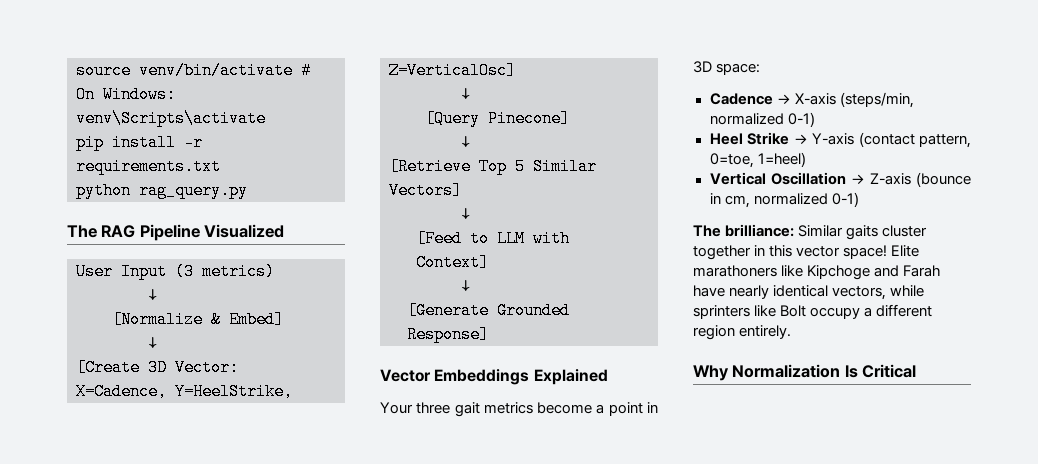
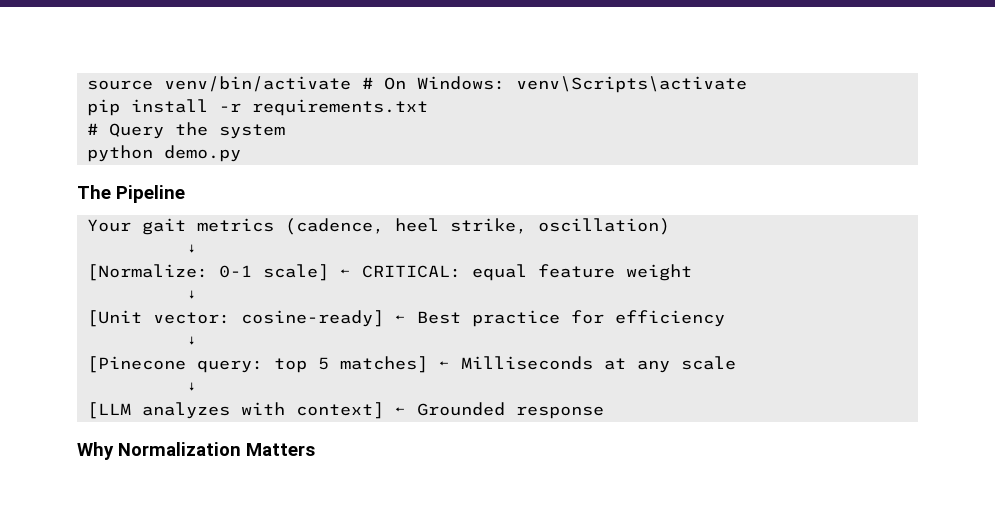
(221, 166) none -> [86,122,285,139] // # Query the system
[139,182,248,199] [67,225,136,238] rag_query.py // The RAG -> [163,145,241,162] [77,185,111,199] demo.py // The
[204,224,285,238] [76,263,275,280] [148,289,157,300] [112,311,284,328] [148,337,157,348] [76,359,239,376] [76,383,293,400] [389,62,516,79] [461,88,470,99] [425,110,570,127] [461,136,470,147] [389,158,597,175] [389,182,462,199] [461,208,470,219] [416,230,570,247] [416,254,489,271] [461,280,470,291] [407,302,570,319] [407,326,489,343] [380,369,608,385] [380,402,658,417] [693,61,761,75] [709,92,914,108] [709,112,815,127] [709,132,971,148] [709,152,806,168] [709,172,971,187] [709,192,859,208] [693,224,928,240] [693,245,920,260] [693,265,941,280] [693,285,925,300] [693,304,933,319] [693,325,792,340] Visualized // User Input (3 metrics) // ↓ // [Normalize & Embed] // ↓ // [Create 3D Vector: X=Cadence, Y=HeelStrike, Z=VerticalOsc] // ↓ // [Query Pinecone] // ↓ // [Retrieve Top 5 Similar Vectors] // ↓ // [Feed to LLM with Context] // ↓ // [Generate Grounded Response] // Vector Embeddings Explained // Your three gait metrics become a point in 3D space: // Cadence → X-axis (steps/min, normalized 0-1) // Heel Strike → Y-axis (contact pattern, 0=toe, 1=heel) // Vertical Oscillation → Z-axis (bounce in cm, normalized 0-1) // The brilliance: Similar gaits cluster together in this vector space! Elite marathoners like Kipchoge and Farah have nearly identical vectors, while sprinters like Bolt occupy a different region entirely. -> [86,218,670,235] [185,244,197,254] [86,264,692,281] [185,290,197,300] [86,310,725,327] [185,336,197,346] [86,356,736,373] [185,382,197,392] [86,402,604,419] // Your gait metrics (cadence, heel strike, oscillation) // ↓ // [Normalize: 0-1 scale] ← CRITICAL: equal feature weight // ↓ // [Unit vector: cosine-ready] ← Best practice for efficiency // ↓ // [Pinecone query: top 5 matches] ← Milliseconds at any scale // ↓ // [LLM analyzes with context] ← Grounded response
[844,364,917,378] Is Critical -> [246,443,315,456] Matters

